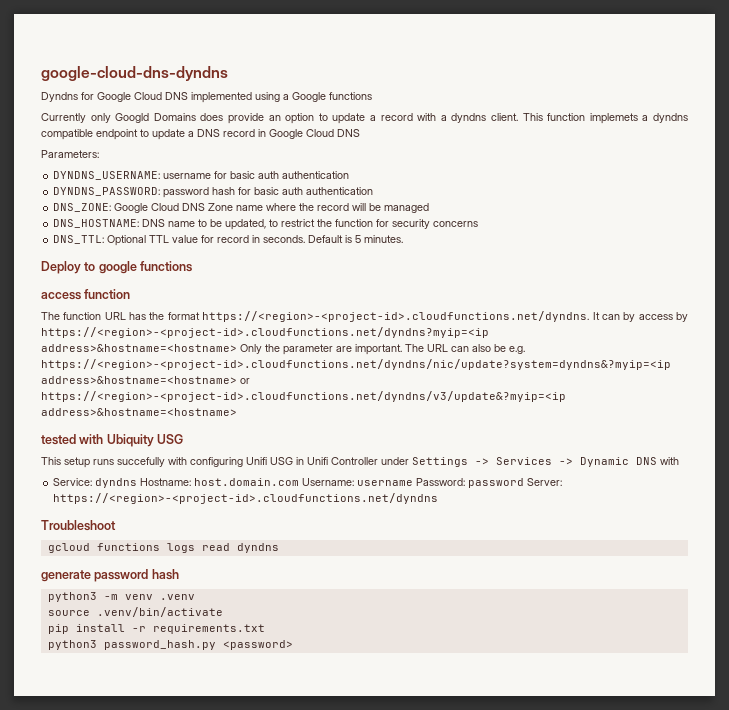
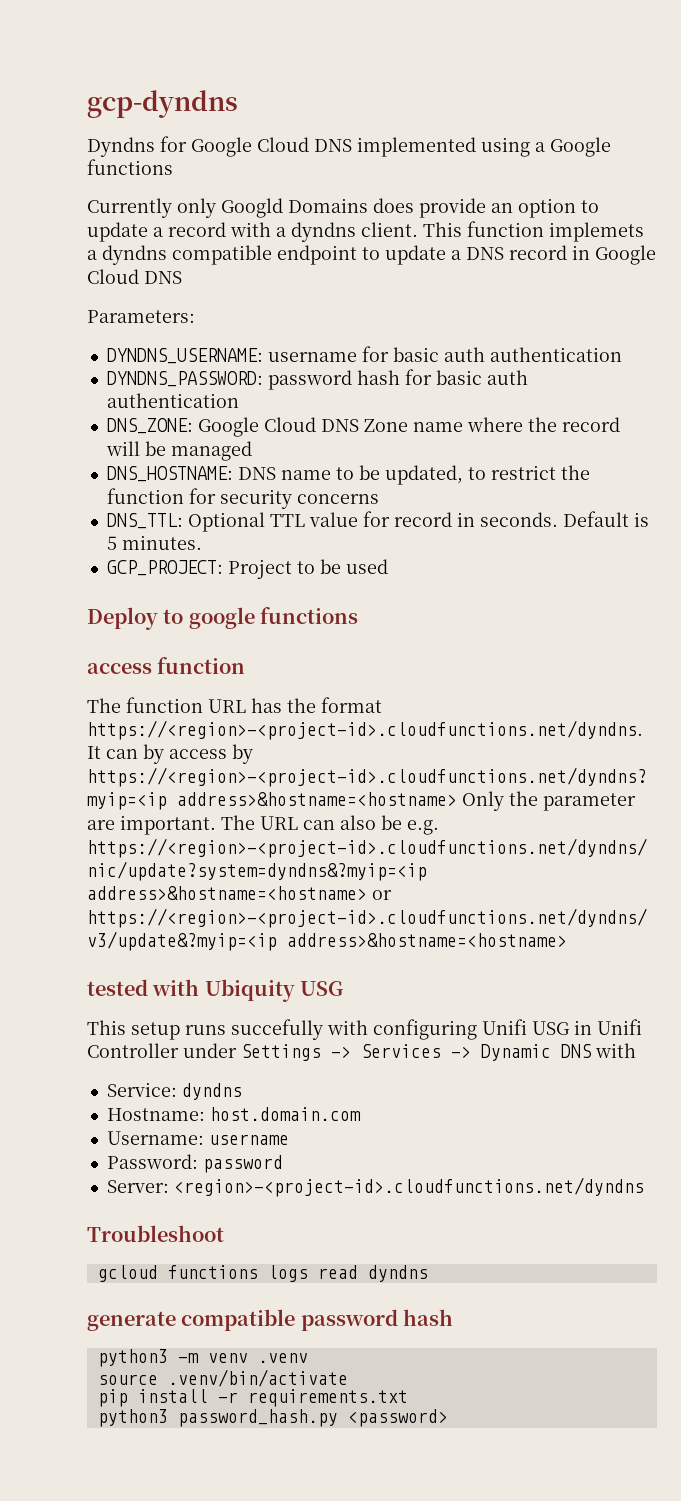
[41,66,228,81] google-cloud-dns-dyndns -> [87,90,238,118] gcp-dyndns
(404, 239) none -> [106,559,388,579] // GCP_PROJECT: Project to be used
(138, 483) none -> (242, 1091) //
(300, 482) none -> (361, 1114) //
(414, 483) none -> (289, 1139) //
[527,478,563,486] [53,493,439,504] Server: https://<region>-<project-id>.cloudfunctions.net/dyndns -> [106,1177,644,1197] // Server: <region>-<project-id>.cloudfunctions.net/dyndns
(91, 576) none -> [181,1309,296,1331] compatible

